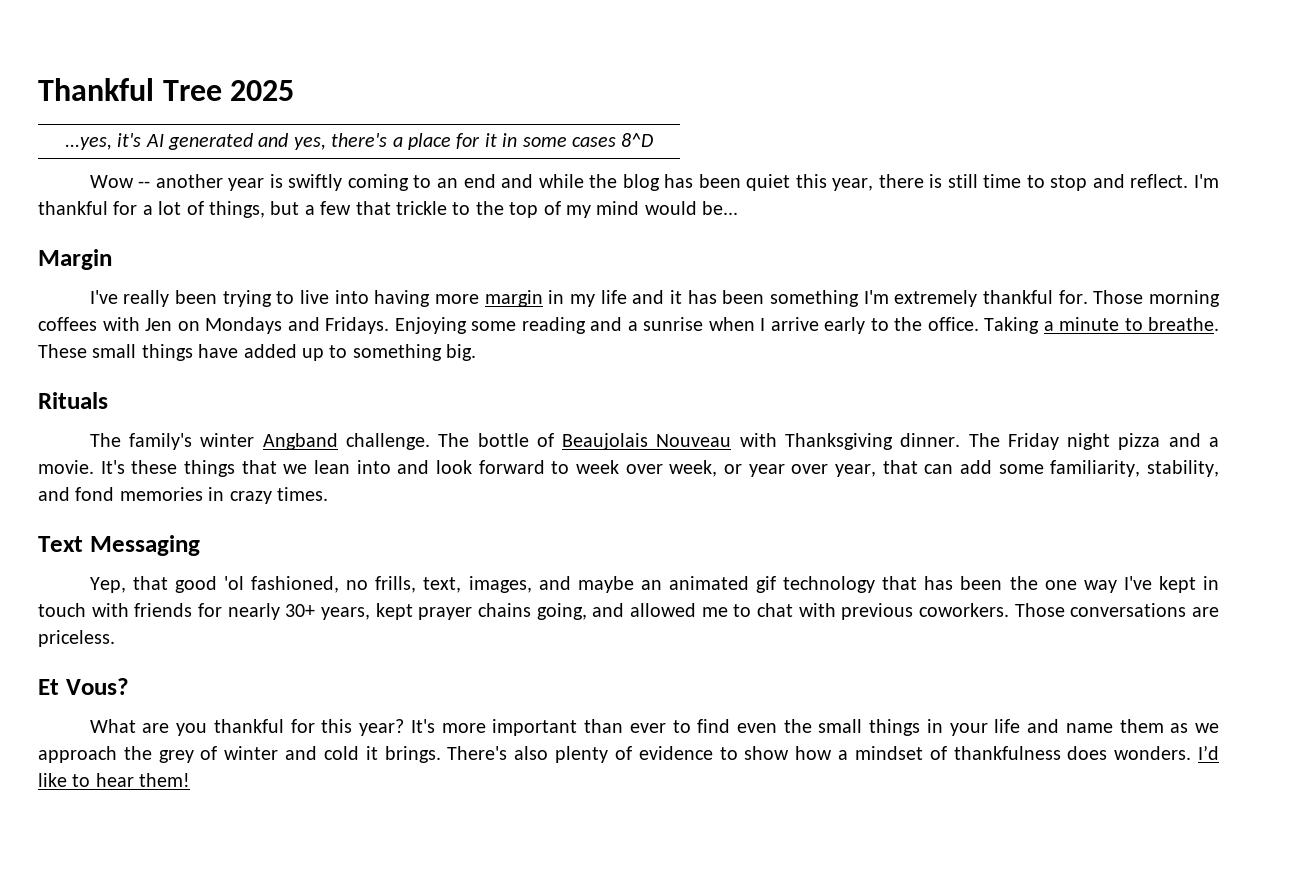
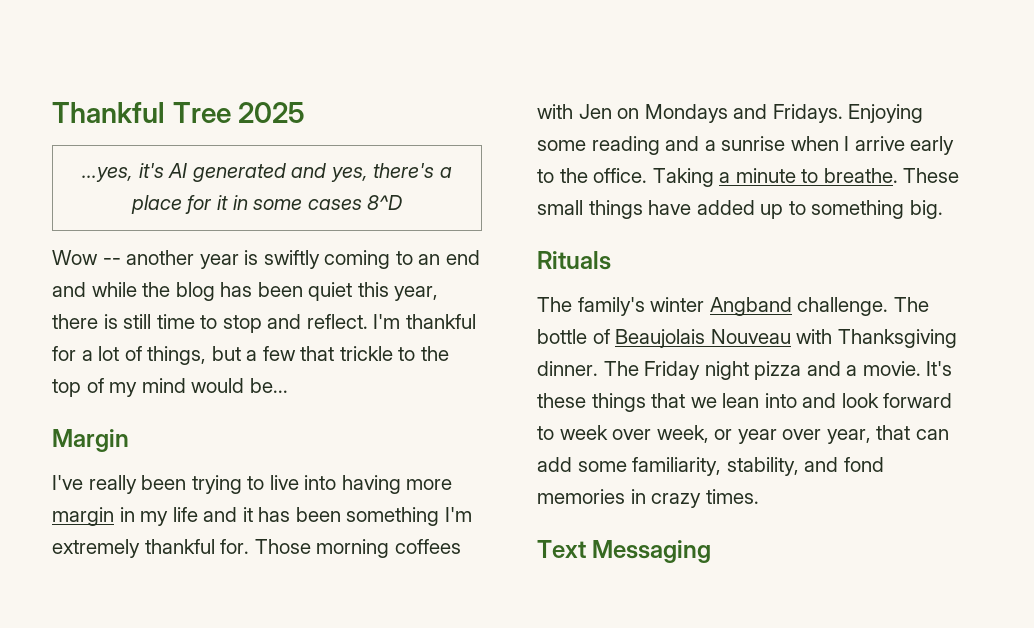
[89,576,1220,593] [38,603,1219,620] [38,630,115,647] [38,678,129,695] [89,719,1219,736] [38,745,1220,763] [38,773,191,787] // Yep, that good 'ol fashioned, no frills, text, images, and maybe an animated gif technology that has been the one way I've kept in touch with friends for nearly 30+ years, kept prayer chains going, and allowed me to chat with previous coworkers. Those conversations are priceless. // Et Vous? // What are you thankful for this year? It's more important than ever to find even the small things in your life and name them as we approach the grey of winter and cold it brings. There's also plenty of evidence to show how a mindset of thankfulness does wonders. I’d like to hear them! -> (712, 551) none

